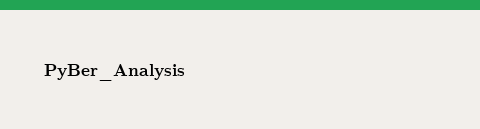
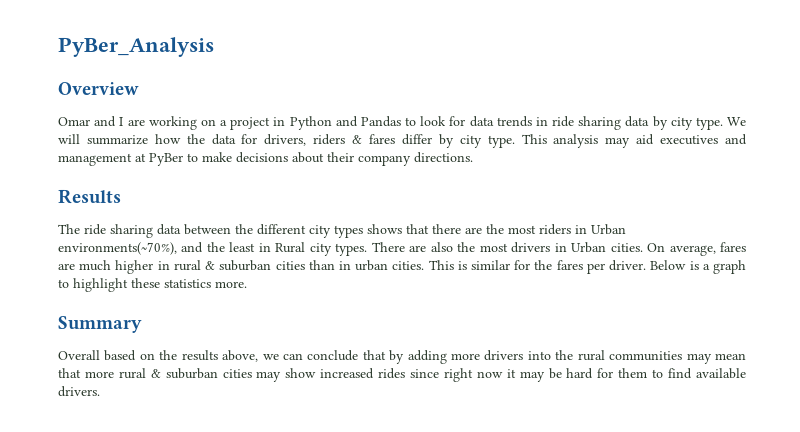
(185, 72) none -> [58,82,139,95] [58,116,746,130] [58,134,748,148] [58,152,473,166] [58,189,121,204] [58,224,626,238] [58,242,747,256] [58,260,747,274] [58,278,247,292] [58,316,142,333] [58,350,747,364] [58,368,747,382] [58,386,100,397] // Overview // Omar and I are working on a project in Python and Pandas to look for data trends in ride sharing data by city type. We will summarize how the data for drivers, riders & fares differ by city type. This analysis may aid executives and management at PyBer to make decisions about their company directions. // Results // The ride sharing data between the different city types shows that there are the most riders in Urban environments(~70%), and the least in Rural city types. There are also the most drivers in Urban cities. On average, fares are much higher in rural & suburban cities than in urban cities. This is similar for the fares per driver. Below is a graph to highlight these statistics more. // Summary // Overall based on the results above, we can conclude that by adding more drivers into the rural communities may mean that more rural & suburban cities may show increased rides since right now it may be hard for them to find available drivers.

